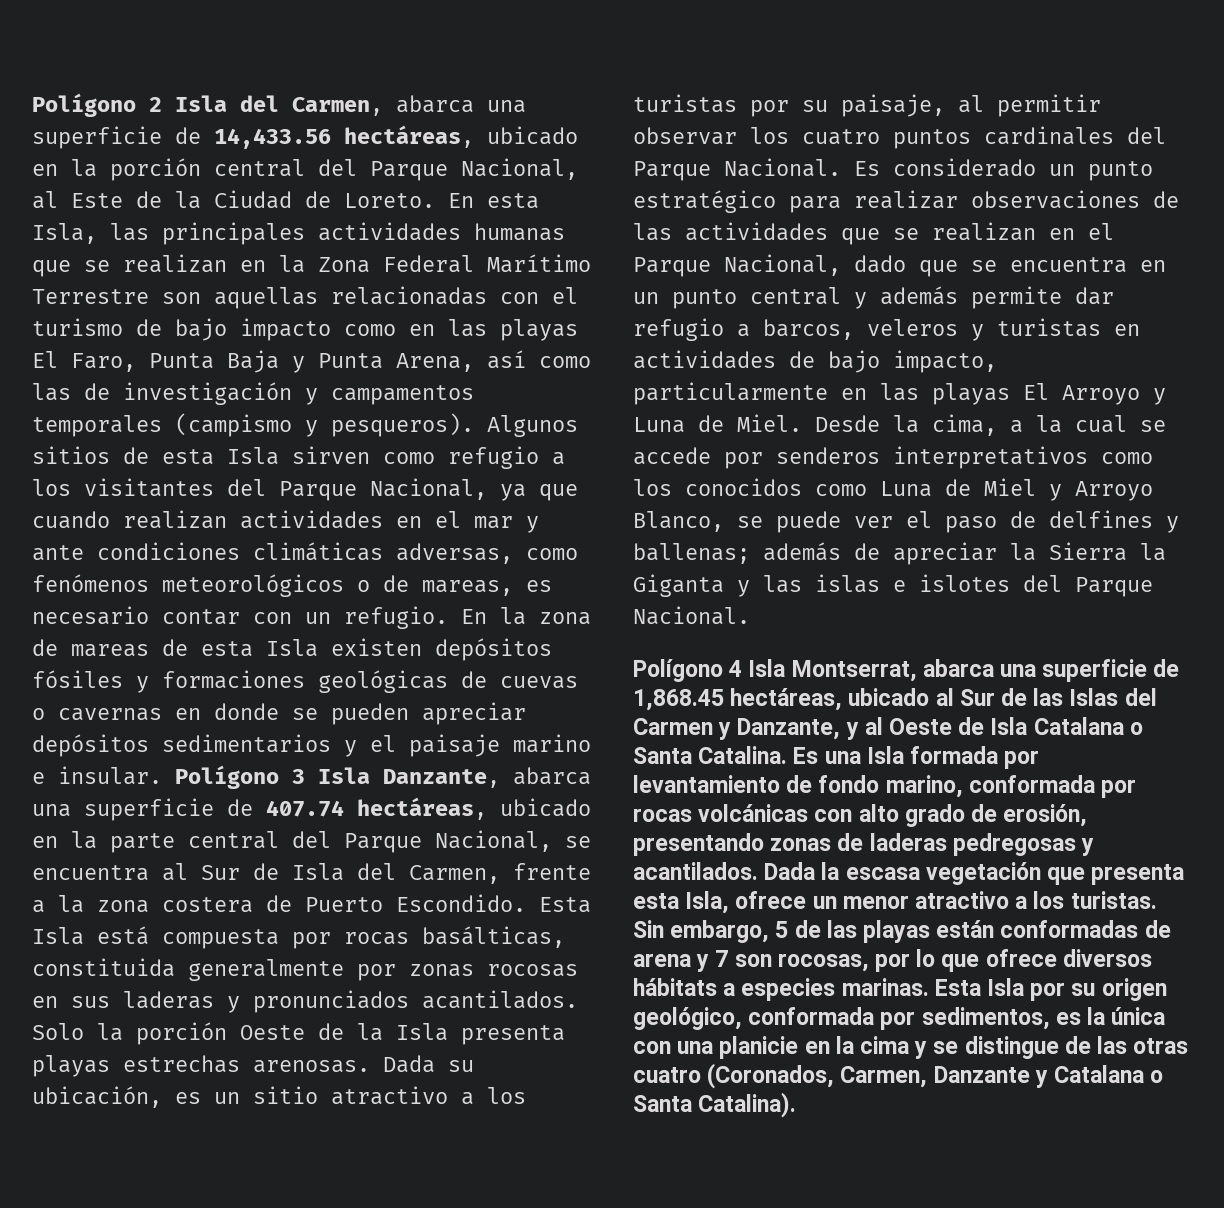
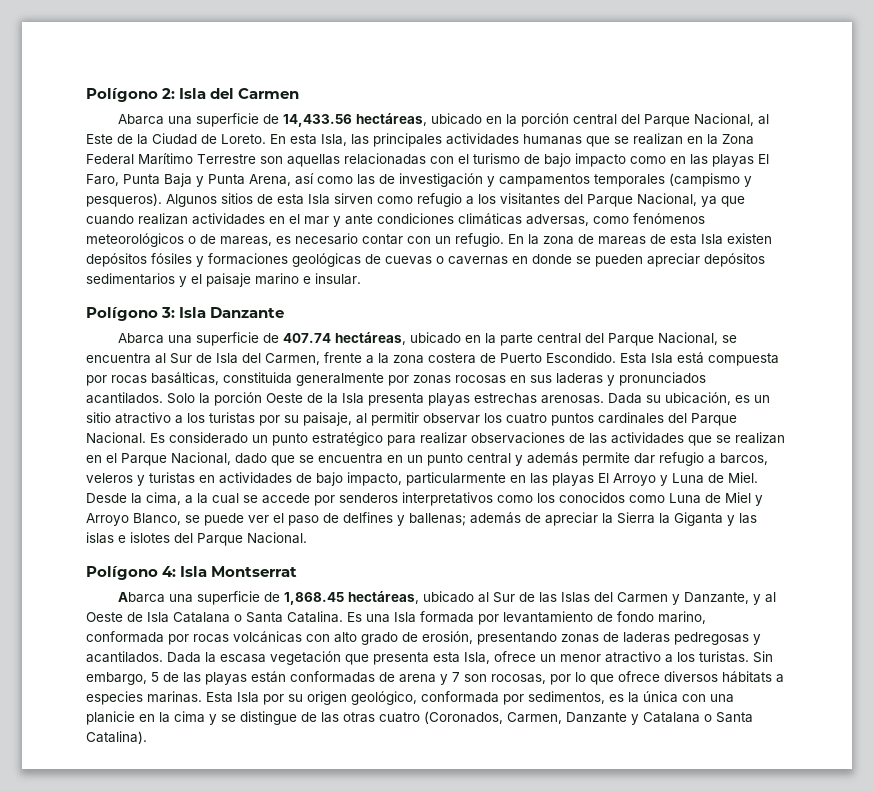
[32,93,474,117] Polígono 2 Isla del Carmen, abarca -> [86,88,300,102] [118,114,165,125] Polígono 2: Isla del Carmen // Abarca
[175,765,591,789] Polígono 3 Isla Danzante, abarca -> [86,307,285,321] [118,333,165,344] // Polígono 3: Isla Danzante // Abarca
[729,659,994,682] 4 Isla Montserrat, abarca -> [162,566,298,577] [118,592,166,603] 4: Isla Montserrat // Abarca

